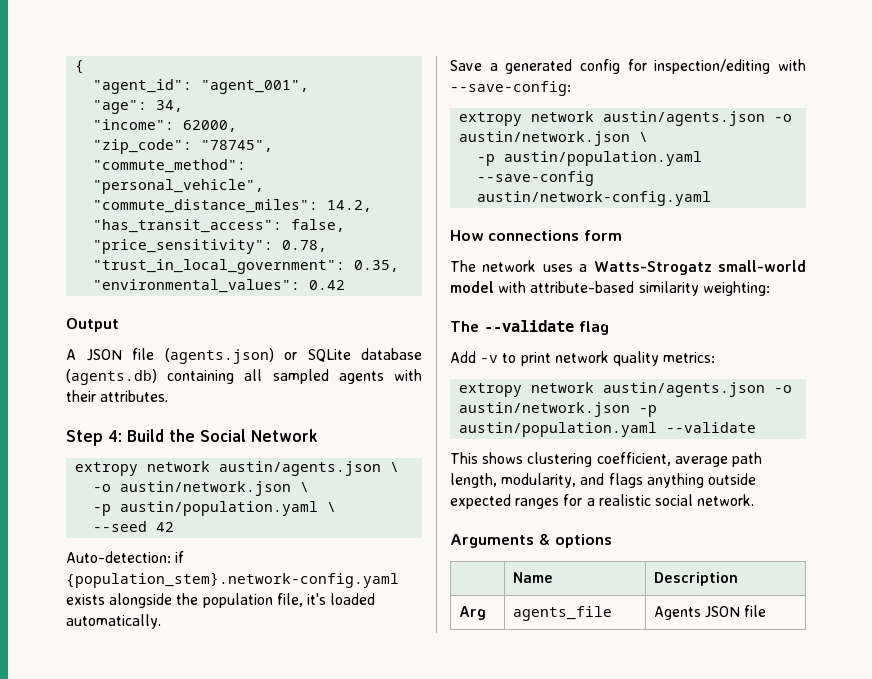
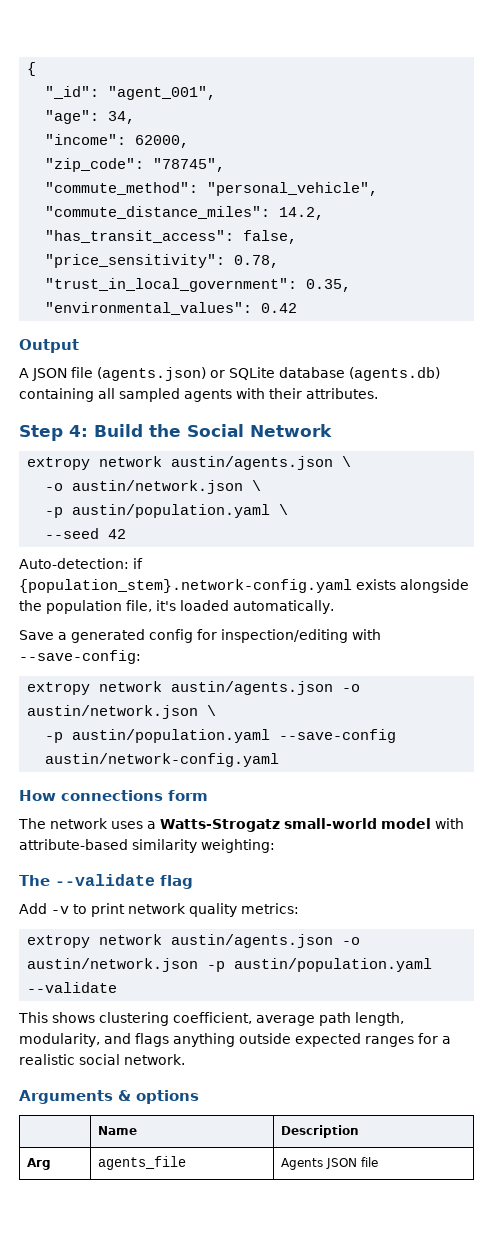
[93,79,193,94] "agent_id": -> [45,86,100,99] "_id":

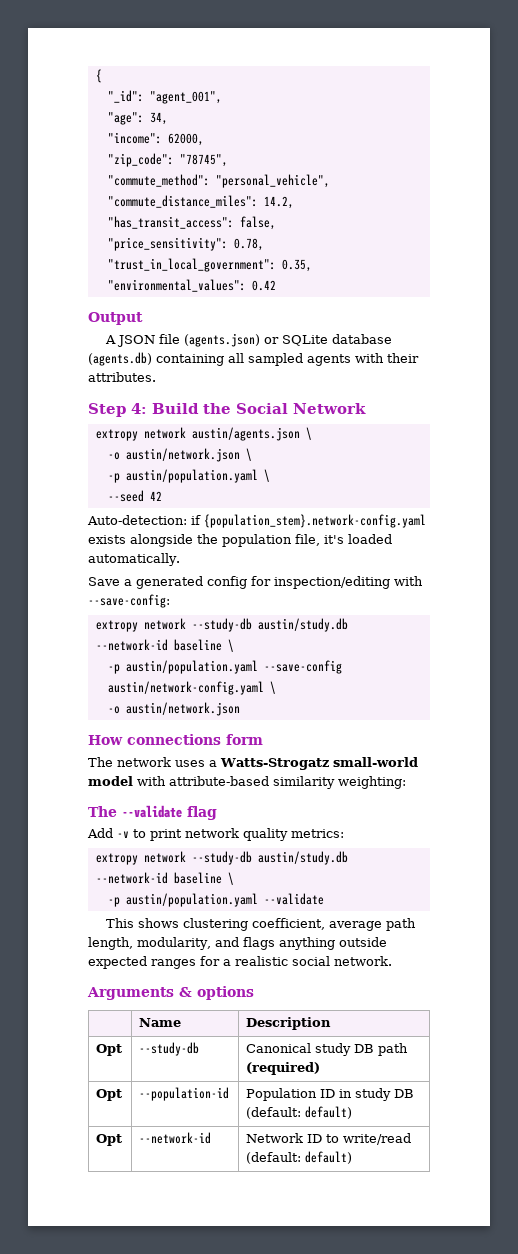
[171,681,361,695] [27,705,199,719] austin/agents.json -o austin/network.json -> [191,618,348,632] [95,639,222,651] --study-db austin/study.db --network-id baseline
(280, 760) none -> [269,681,276,694] [107,702,240,716] \ // -o austin/network.json
[171,934,361,948] [27,958,199,972] austin/agents.json -o austin/network.json -> [191,851,348,865] [95,872,234,885] --study-db austin/study.db --network-id baseline \ //
[26,1158,51,1170] [97,1156,186,1170] [280,1157,378,1170] Arg | agents_file | Agents JSON file -> [96,1044,123,1056] [139,1042,200,1056] [246,1043,409,1056] [246,1062,321,1075] [96,1089,123,1101] [139,1087,230,1101] [246,1088,415,1101] [246,1106,353,1119] [96,1134,123,1146] [139,1132,212,1144] [246,1133,412,1145] [246,1151,353,1164] Opt | --study-db | Canonical study DB path (required) // Opt | --population-id | Population ID in study DB (default: default) // Opt | --network-id | Network ID to write/read (default: default)

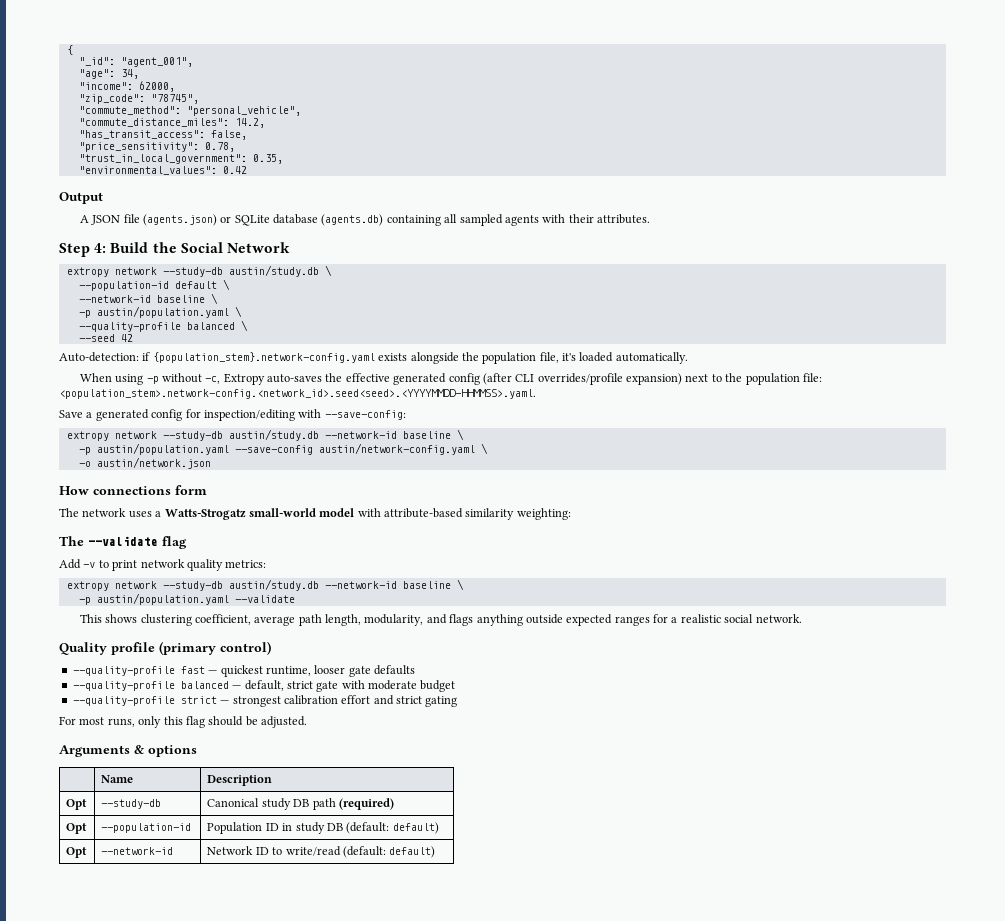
[191,427,312,441] [107,448,240,462] austin/agents.json \ // -o austin/network.json -> [162,265,332,277] [78,279,230,291] [78,295,205,303] --study-db austin/study.db \ // --population-id default \ // --network-id baseline
(270, 475) none -> [78,320,248,332] // --quality-profile balanced \
(180, 559) none -> [79,373,822,385] [59,389,536,399] // When using -p without -c, Extropy auto-saves the effective generated config (after CLI overrides/profile expansion) next to the population file: <population_stem>.network-config.<network_id>.seed<seed>.<YYYYMMDD-HHMMSS>.yaml.
(392, 961) none -> [59,641,271,655] [72,665,415,677] [72,680,456,692] [72,695,458,707] [59,716,307,728] // Quality profile (primary control) // --quality-profile fast — quickest runtime, looser gate defaults // --quality-profile balanced — default, strict gate with moderate budget // --quality-profile strict — strongest calibration effort and strict gating // For most runs, only this flag should be adjusted.

